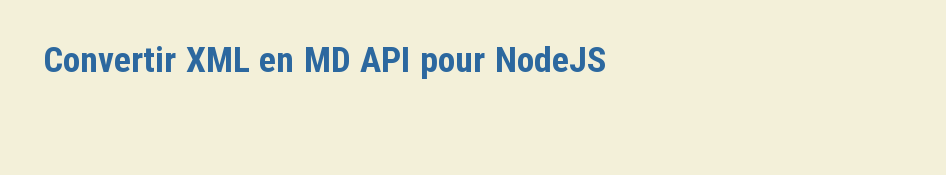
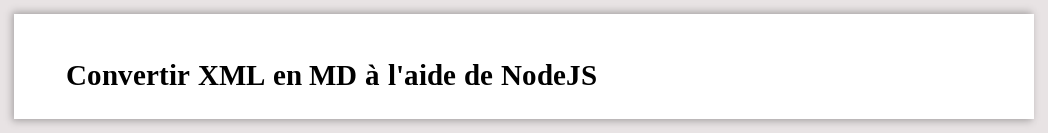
[360,47,485,79] API pour -> [365,64,493,85] à l'aide de

